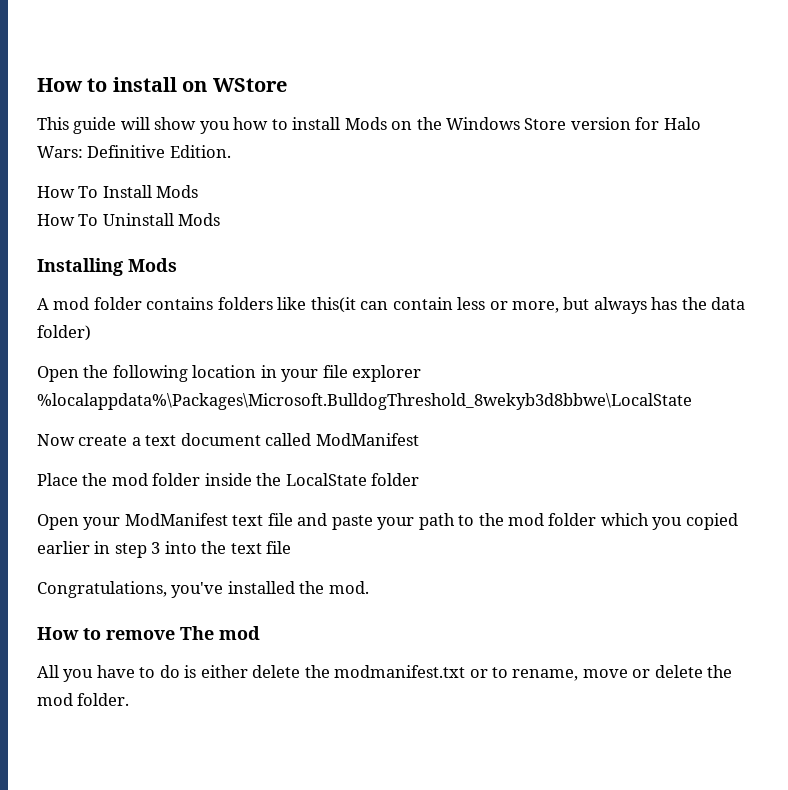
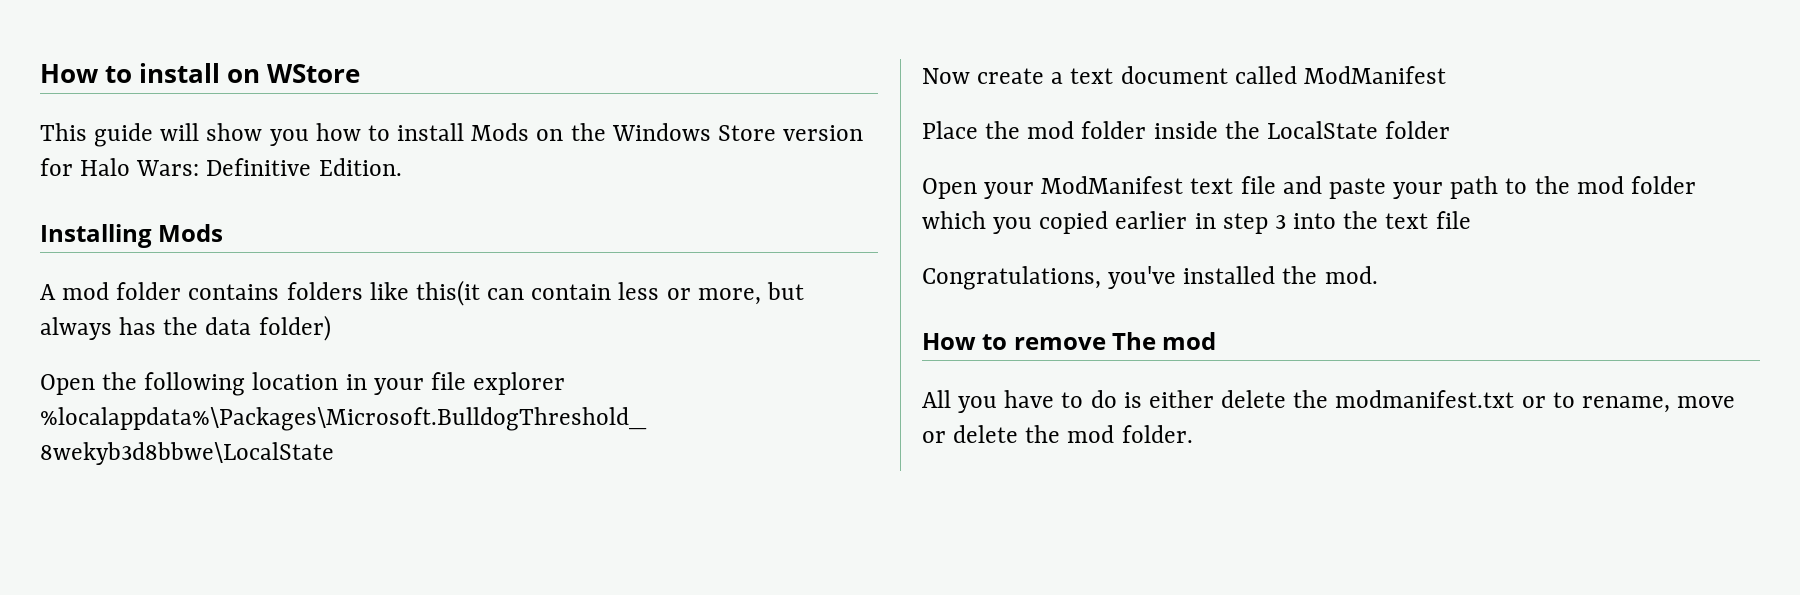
[37,185,199,198] [37,213,221,226] // How To Install Mods // How To Uninstall Mods -> (402, 167) none

